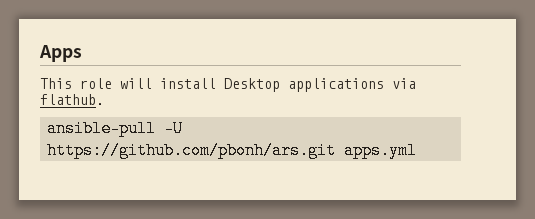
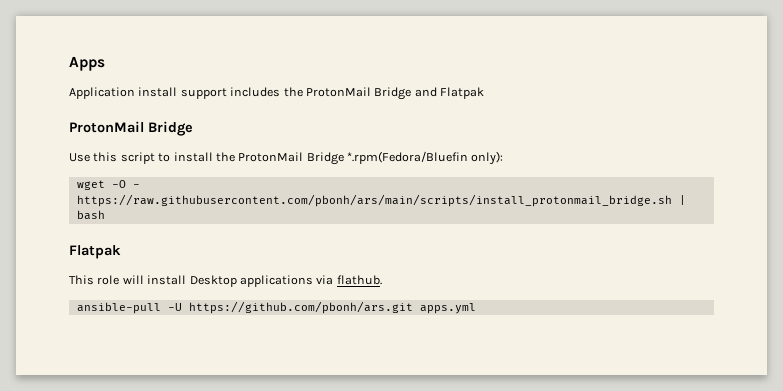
(82, 53) none -> [69,87,484,100] [69,121,193,136] [69,151,504,165] [76,180,140,190] [76,194,686,207] [76,210,105,220] [69,245,121,259] // Application install support includes the ProtonMail Bridge and Flatpak // ProtonMail Bridge // Use this script to install the ProtonMail Bridge *.rpm(Fedora/Bluefin only): // wget -O - https://raw.githubusercontent.com/pbonh/ars/main/scripts/install_protonmail_bridge.sh | bash // Flatpak

